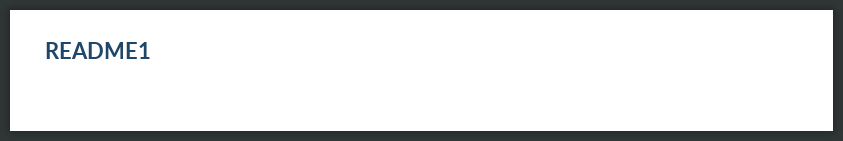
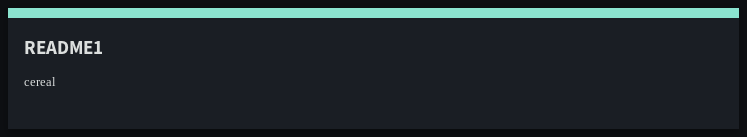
(151, 50) none -> [24,77,56,86] // cereal

